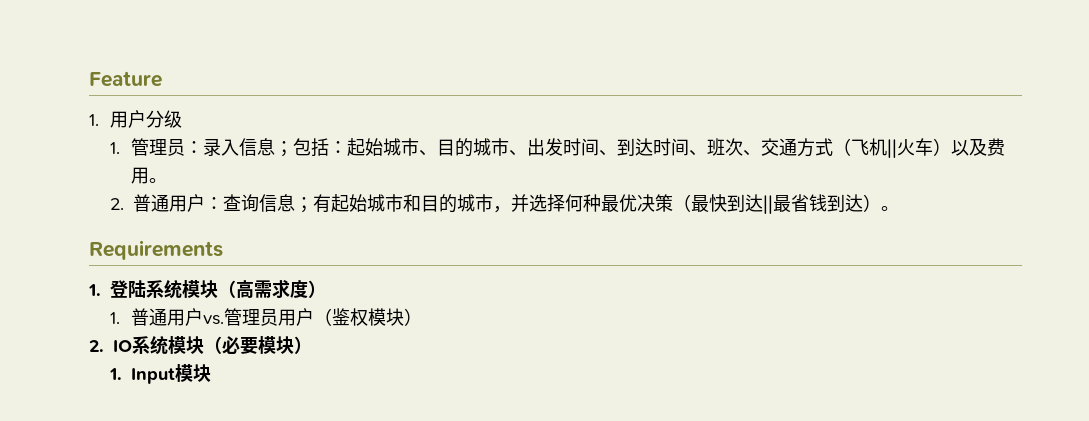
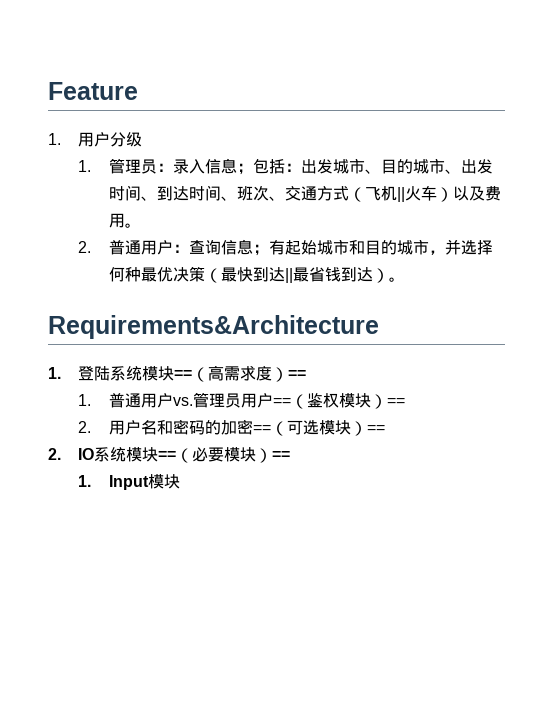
[346,138,383,156] 起始 -> [300,159,333,174] 出发
[89,240,223,260] Requirements -> [48,315,379,339] Requirements&Architecture
(218, 289) none -> [174,370,193,379] ==
(326, 289) none -> [288,370,307,379] ==
(314, 317) none -> [272,398,291,406] ==
(422, 317) none -> [386,398,405,406] [78,419,385,436] == // 2.用户名和密码的加密==（可选模块）==
(204, 345) none -> [158,451,177,460] ==
(312, 345) none -> [272,451,291,460] ==

